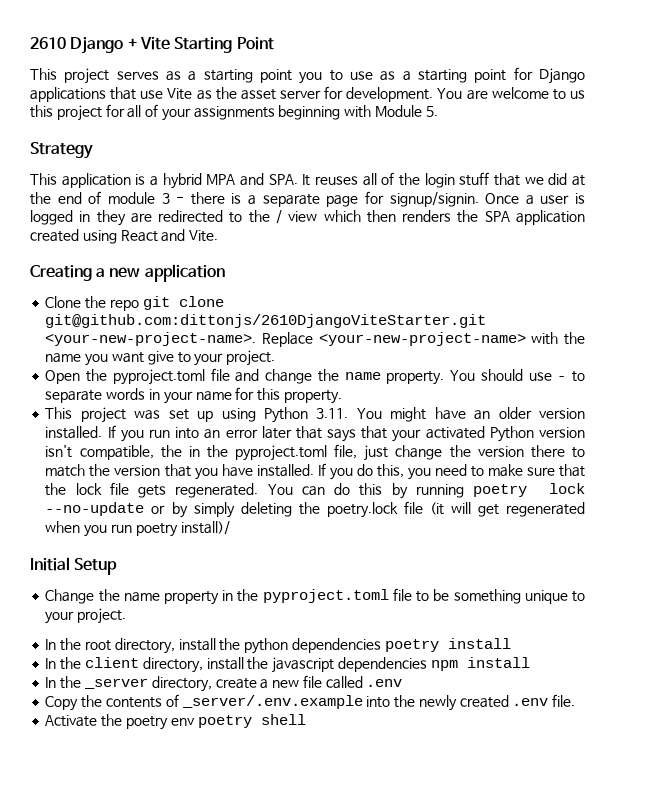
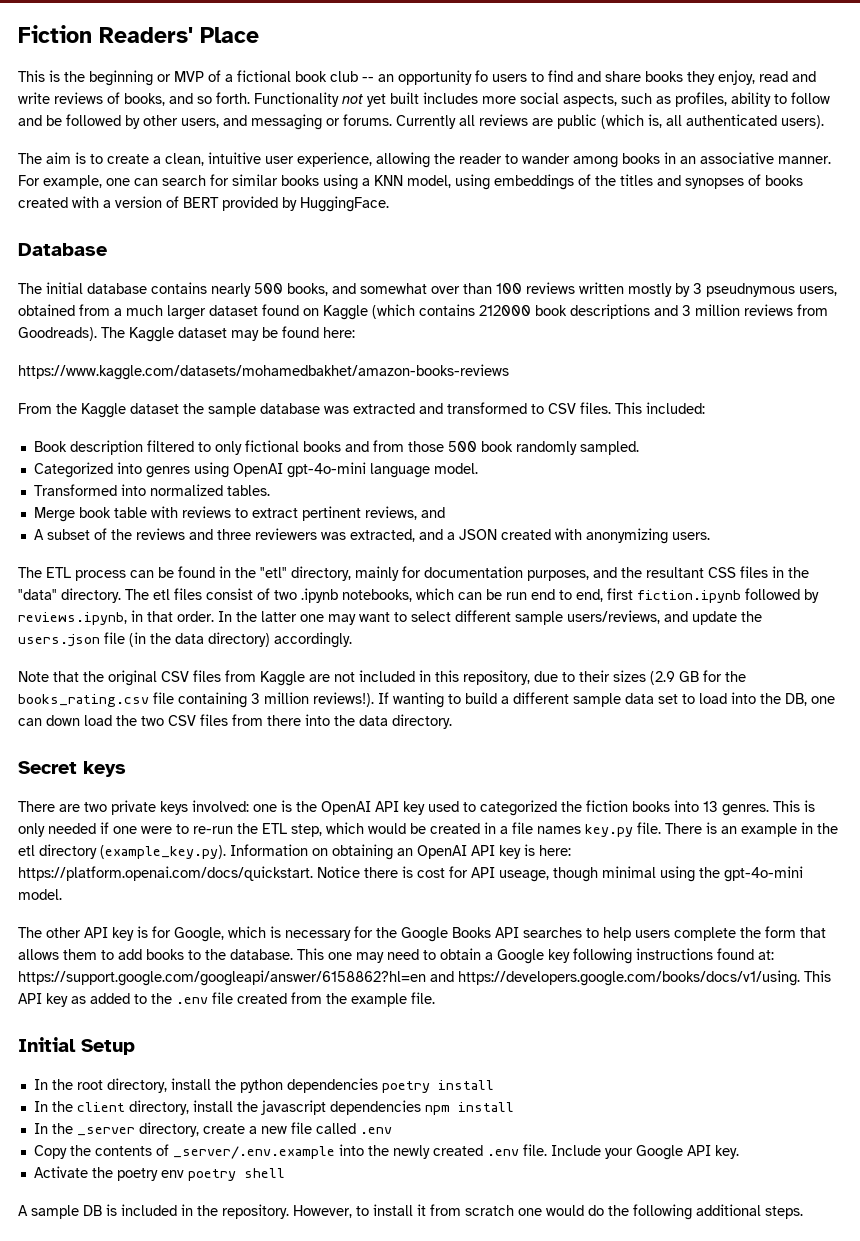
[30,36,274,54] [30,67,585,84] [30,86,585,102] [30,104,438,121] [30,142,93,159] [30,172,585,189] [30,191,585,207] [30,210,585,226] [30,229,219,244] [30,264,225,282] [45,296,224,311] [45,314,487,328] [45,332,585,347] [45,350,276,366] [45,368,586,385] [45,387,342,404] [45,407,585,423] [45,425,585,442] [45,444,585,461] [45,463,586,480] [45,482,585,499] [45,501,585,518] [45,521,230,537] [30,557,118,575] [45,588,585,605] [45,608,127,624] 2610 Django + Vite Starting Point // This project serves as a starting point you to use as a starting point for Django applications that use Vite as the asset server for development. You are welcome to us this project for all of your assignments beginning with Module 5. // Strategy // This application is a hybrid MPA and SPA. It reuses all of the login stuff that we did at the end of module 3 - there is a separate page for signup/signin. Once a user is logged in they are redirected to the / view which then renders the SPA application created using React and Vite. // Creating a new application // Clone the repo git clone git@github.com:dittonjs/2610DjangoViteStarter.git <your-new-project-name>. Replace <your-new-project-name> with the name you want give to your project. // Open the pyproject.toml file and change the name property. You should use - to separate words in your name for this property. // This project was set up using Python 3.11. You might have an older version installed. If you run into an error later that says that your activated Python version isn't compatible, the in the pyproject.toml file, just change the version there to match the version that you have installed. If you do this, you need to make sure that the lock file gets regenerated. You can do this by running poetry lock --no-update or by simply deleting the poetry.lock file (it will get regenerated when you run poetry install)/ // Initial Setup // Change the name property in the pyproject.toml file to be something unique to your project. -> [18,25,259,43] [18,70,816,86] [18,92,830,107] [18,114,824,130] [18,152,831,168] [18,174,803,190] [18,196,389,212] [18,243,107,256] [18,282,837,297] [18,304,828,320] [18,326,355,342] [18,364,509,380] [18,402,705,418] [33,440,639,455] [33,462,478,478] [33,484,270,496] [33,506,445,522] [33,528,710,544] [18,566,809,581] [18,588,819,603] [18,610,762,625] [18,632,352,648] [18,670,746,686] [18,692,835,708] [18,714,452,729] [18,761,126,777] [18,800,815,816] [18,822,838,837] [18,844,571,860] [18,866,803,882] [18,889,62,900] [18,926,826,942] [18,948,774,964] [18,970,831,986] [18,992,435,1007] [18,1037,135,1055] Fiction Readers' Place // This is the beginning or MVP of a fictional book club -- an opportunity fo users to find and share books they enjoy, read and write reviews of books, and so forth. Functionality not yet built includes more social aspects, such as profiles, ability to follow and be followed by other users, and messaging or forums. Currently all reviews are public (which is, all authenticated users). // The aim is to create a clean, intuitive user experience, allowing the reader to wander among books in an associative manner. For example, one can search for similar books using a KNN model, using embeddings of the titles and synopses of books created with a version of BERT provided by HuggingFace. // Database // The initial database contains nearly 500 books, and somewhat over than 100 reviews written mostly by 3 pseudnymous users, obtained from a much larger dataset found on Kaggle (which contains 212000 book descriptions and 3 million reviews from Goodreads). The Kaggle dataset may be found here: // https://www.kaggle.com/datasets/mohamedbakhet/amazon-books-reviews // From the Kaggle dataset the sample database was extracted and transformed to CSV files. This included: // Book description filtered to only fictional books and from those 500 book randomly sampled. // Categorized into genres using OpenAI gpt-4o-mini language model. // Transformed into normalized tables. // Merge book table with reviews to extract pertinent reviews, and // A subset of the reviews and three reviewers was extracted, and a JSON created with anonymizing users. // The ETL process can be found in the "etl" directory, mainly for documentation purposes, and the resultant CSS files in the "data" directory. The etl files consist of two .ipynb notebooks, which can be run end to end, first fiction.ipynb followed by reviews.ipynb, in that order. In the latter one may want to select different sample users/reviews, and update the users.json file (in the data directory) accordingly. // Note that the original CSV files from Kaggle are not included in this repository, due to their sizes (2.9 GB for the books_rating.csv file containing 3 million reviews!). If wanting to build a different sample data set to load into the DB, one can down load the two CSV files from there into the data directory. // Secret keys // There are two private keys involved: one is the OpenAI API key used to categorized the fiction books into 13 genres. This is only needed if one were to re-run the ETL step, which would be created in a file names key.py file. There is an example in the etl directory (example_key.py). Information on obtaining an OpenAI API key is here: https://platform.openai.com/docs/quickstart. Notice there is cost for API useage, though minimal using the gpt-4o-mini model. // The other API key is for Google, which is necessary for the Google Books API searches to help users complete the form that allows them to add books to the database. This one may need to obtain a Google key following instructions found at: https://support.google.com/googleapi/answer/6158862?hl=en and https://developers.google.com/books/docs/v1/using. This API key as added to the .env file created from the example file. // Initial Setup
(576, 700) none -> [550,1145,739,1160] Include your Google API key.
(306, 719) none -> [18,1204,803,1220] // A sample DB is included in the repository. However, to install it from scratch one would do the following additional steps.

